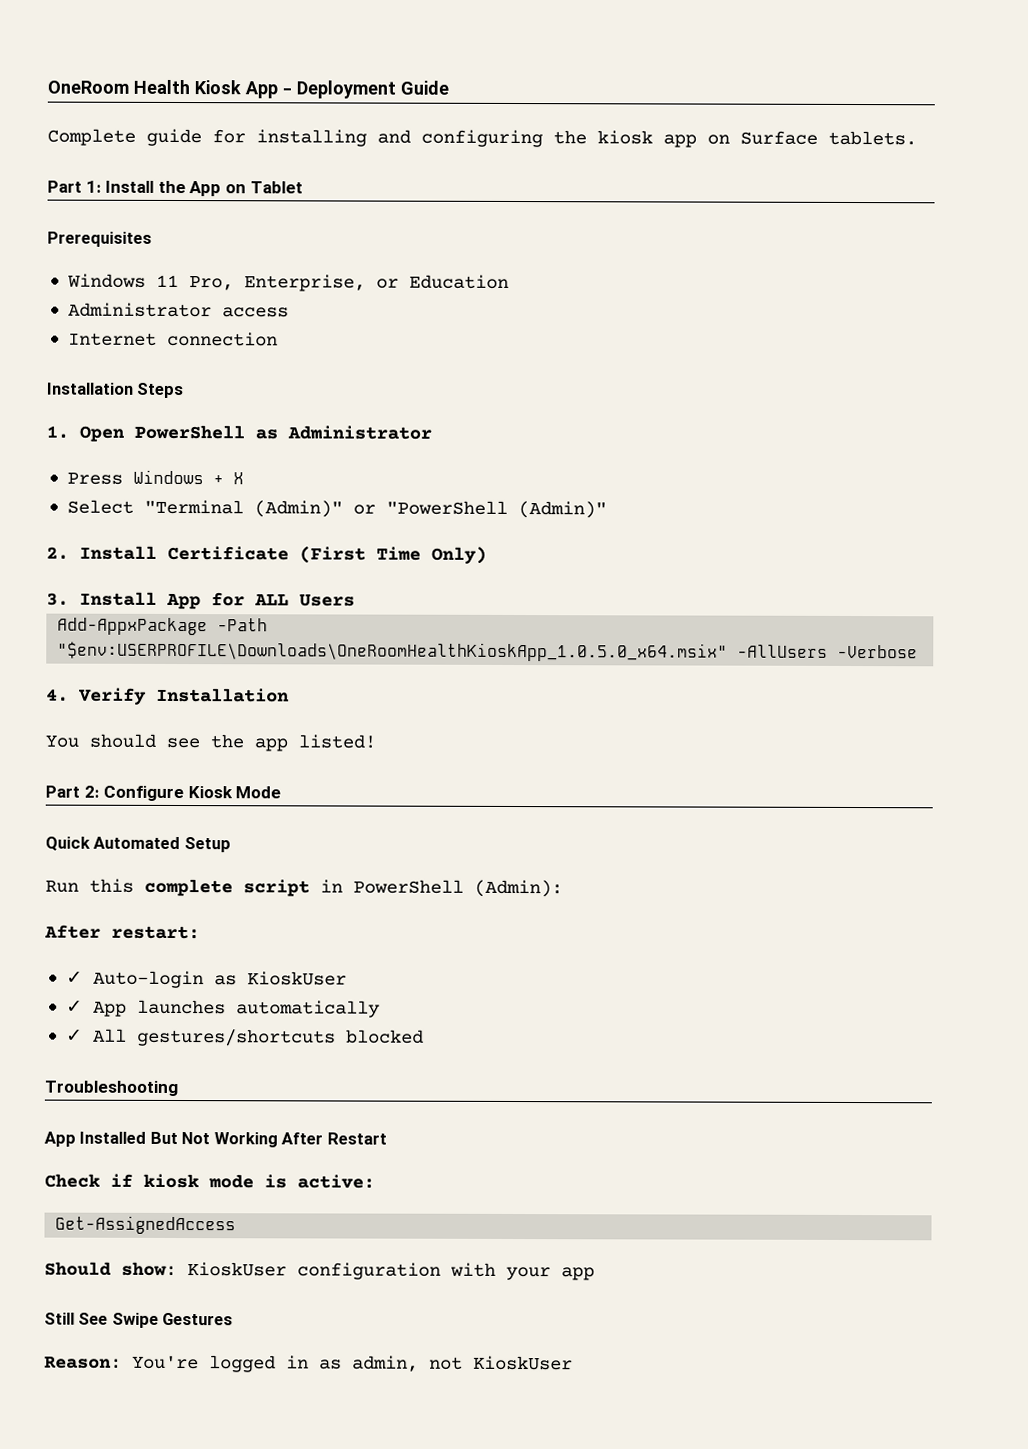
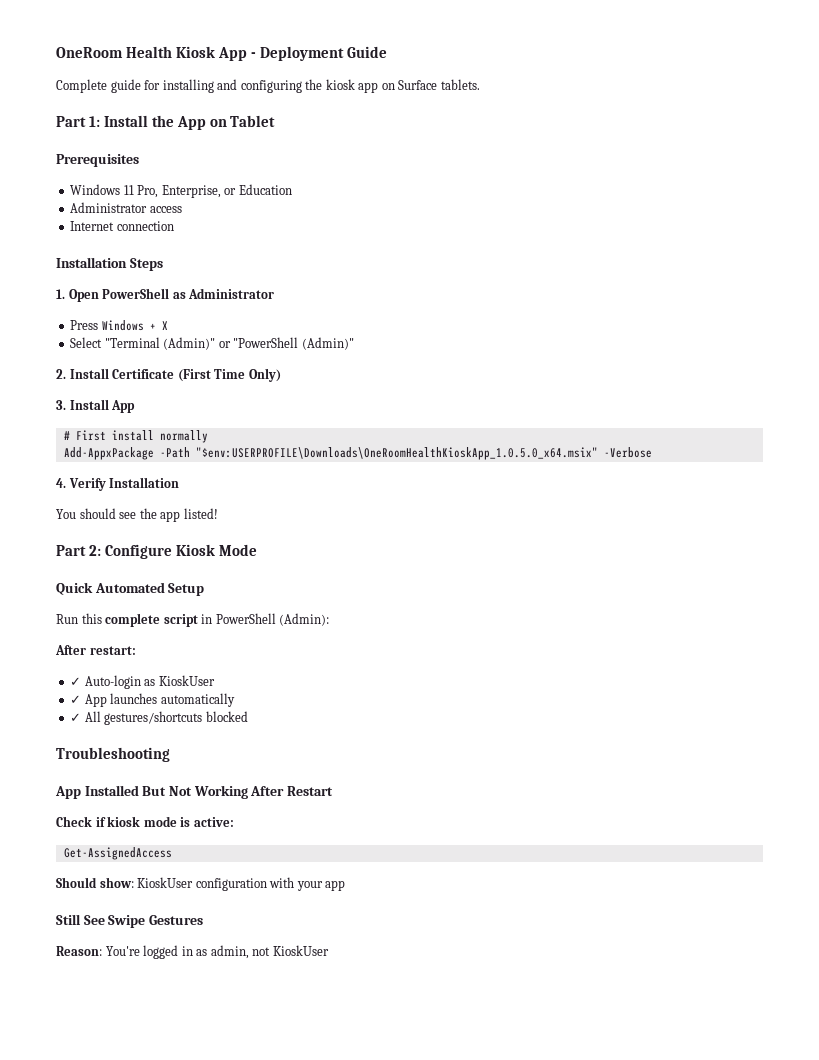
[211,592,355,607] for ALL Users -> [63,430,208,443] // # First install normally
[737,644,829,658] -AllUsers -> (598, 453) none

